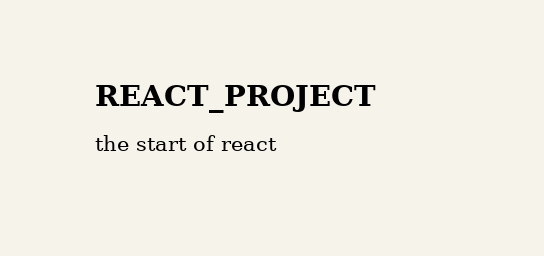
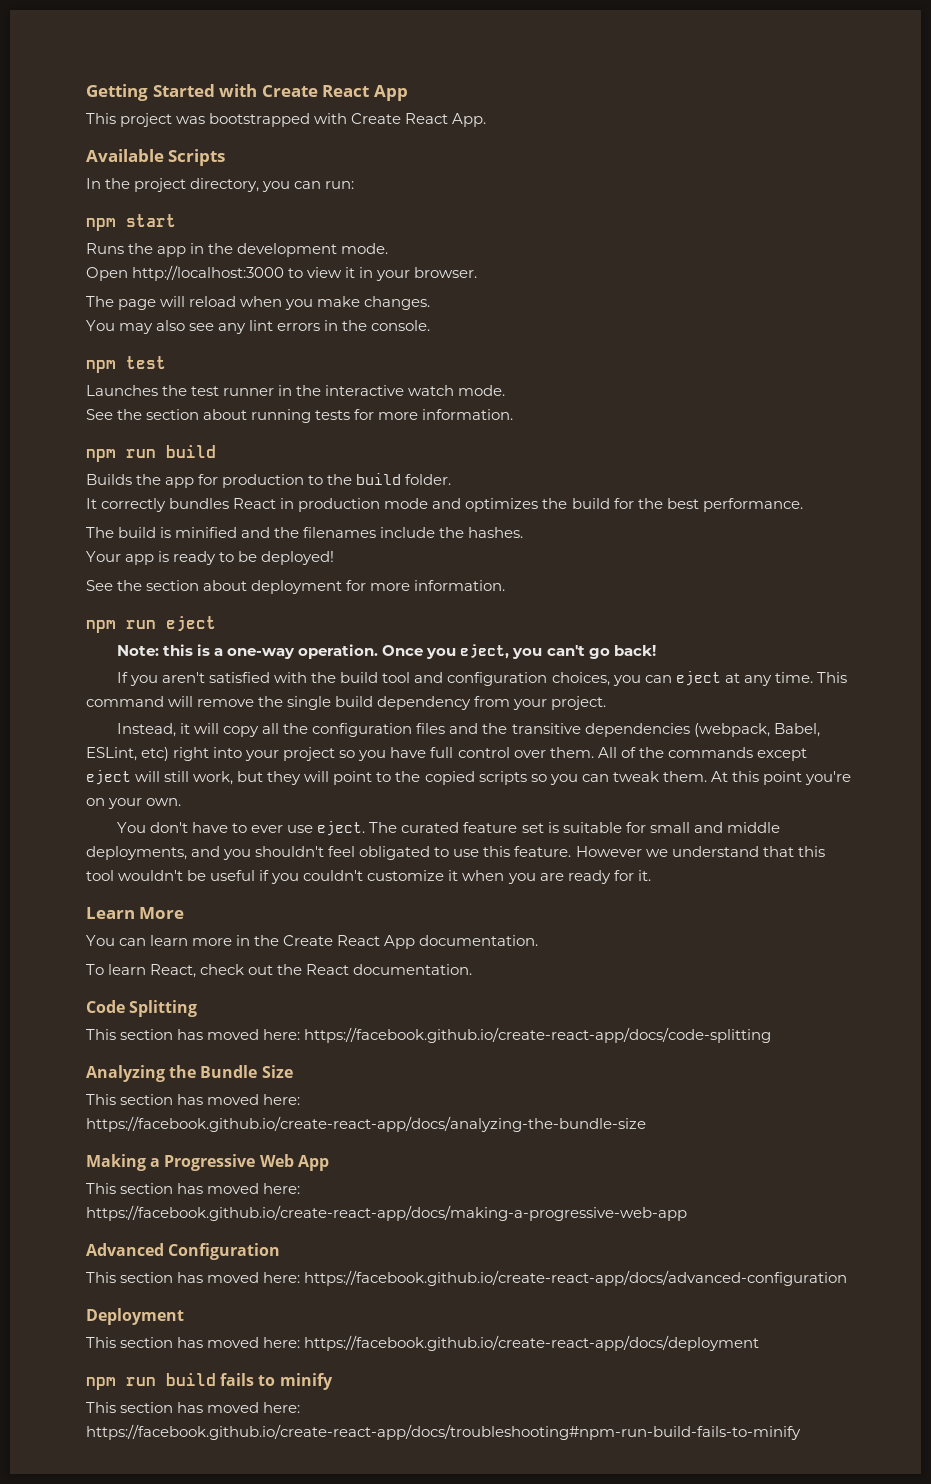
[95,85,376,113] [95,135,277,151] REACT_PROJECT // the start of react -> [86,84,408,101] [86,113,487,127] [86,149,226,166] [86,178,355,192] [86,214,176,231] [86,243,389,257] [86,265,478,281] [86,296,431,310] [86,320,431,334] [86,356,166,373] [86,385,506,396] [86,409,514,423] [86,445,216,462] [86,473,452,488] [86,498,803,512] [86,527,524,538] [86,551,335,565] [86,580,506,594] [86,616,216,633] [117,644,656,659] [117,671,847,686] [86,696,607,710] [117,723,820,737] [86,747,807,761] [86,770,851,785] [86,798,182,809] [117,821,780,836] [86,846,825,860] [86,870,651,884] [86,907,185,919] [86,935,539,949] [86,964,473,978] [86,1000,198,1017] [86,1027,772,1043] [86,1065,293,1082] [86,1094,301,1105] [86,1116,646,1132] [86,1154,329,1171] [86,1183,301,1194] [86,1205,687,1221] [86,1243,281,1260] [86,1270,848,1286] [86,1308,184,1325] [86,1335,760,1351] [86,1373,333,1390] [86,1402,301,1413] [86,1424,801,1440] Getting Started with Create React App // This project was bootstrapped with Create React App. // Available Scripts // In the project directory, you can run: // npm start // Runs the app in the development mode. // Open http://localhost:3000 to view it in your browser. // The page will reload when you make changes. // You may also see any lint errors in the console. // npm test // Launches the test runner in the interactive watch mode. // See the section about running tests for more information. // npm run build // Builds the app for production to the build folder. // It correctly bundles React in production mode and optimizes the build for the best performance. // The build is minified and the filenames include the hashes. // Your app is ready to be deployed! // See the section about deployment for more information. // npm run eject // Note: this is a one-way operation. Once you eject, you can't go back! // If you aren't satisfied with the build tool and configuration choices, you can eject at any time. This command will remove the single build dependency from your project. // Instead, it will copy all the configuration files and the transitive dependencies (webpack, Babel, ESLint, etc) right into your project so you have full control over them. All of the commands except eject will still work, but they will point to the copied scripts so you can tweak them. At this point you're on your own. // You don't have to ever use eject. The curated feature set is suitable for small and middle deployments, and you shouldn't feel obligated to use this feature. However we understand that this tool wouldn't be useful if you couldn't customize it when you are ready for it. // Learn More // You can learn more in the Create React App documentation. // To learn React, check out the React documentation. // Code Splitting // This section has moved here: https://facebook.github.io/create-react-app/docs/code-splitting // Analyzing the Bundle Size // This section has moved here: https://facebook.github.io/create-react-app/docs/analyzing-the-bundle-size // Making a Progressive Web App // This section has moved here: https://facebook.github.io/create-react-app/docs/making-a-progressive-web-app // Advanced Configuration // This section has moved here: https://facebook.github.io/create-react-app/docs/advanced-configuration // Deployment // This section has moved here: https://facebook.github.io/create-react-app/docs/deployment // npm run build fails to minify // This section has moved here: https://facebook.github.io/create-react-app/docs/troubleshooting#npm-run-build-fails-to-minify

